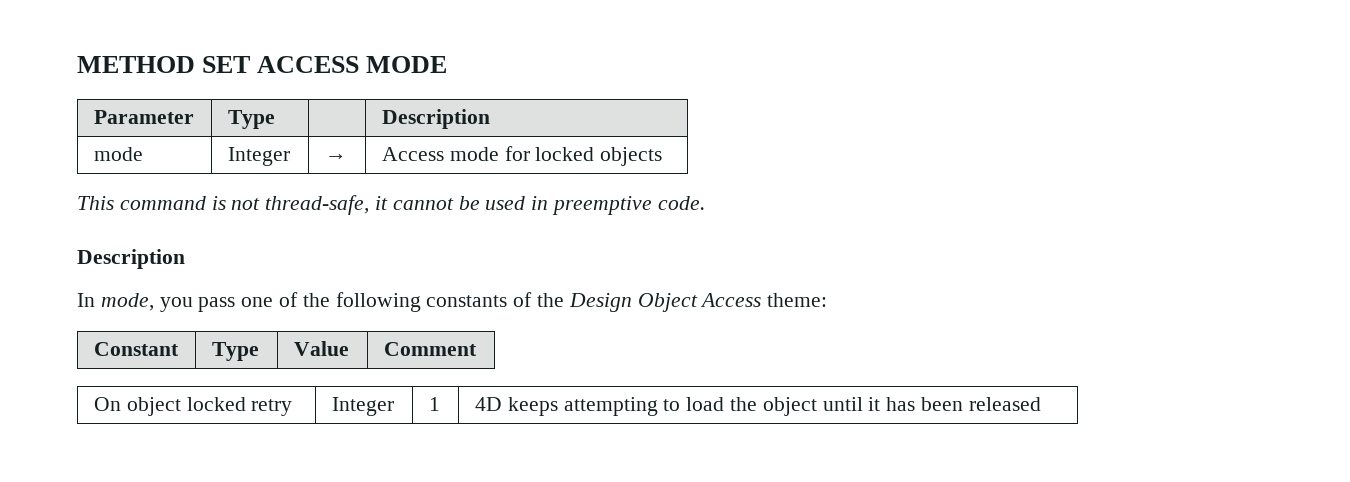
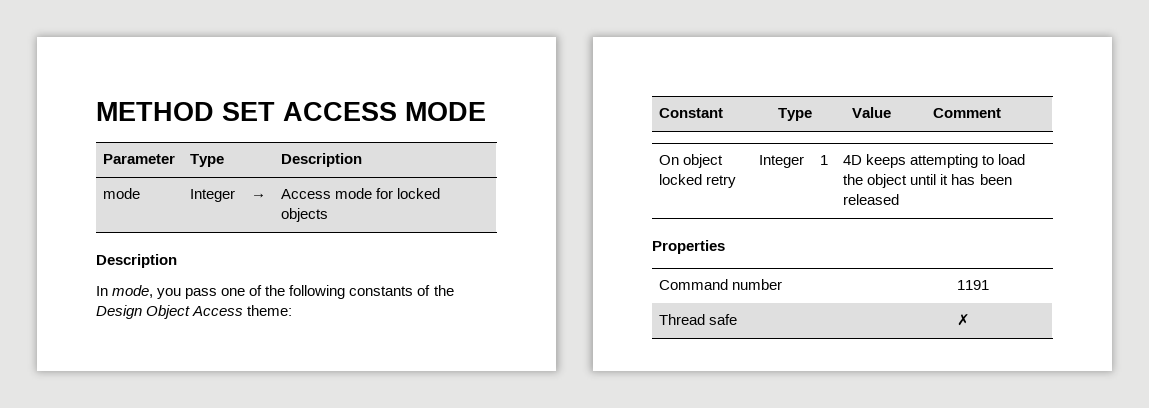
[77,195,705,215] // This command is not thread-safe, it cannot be used in preemptive code. -> (329, 215) none
(1041, 404) none -> [652,240,725,254] [659,279,783,290] [957,280,990,290] [659,314,738,325] [957,314,971,326] // Properties // Command number | 1191 // Thread safe | ✗

